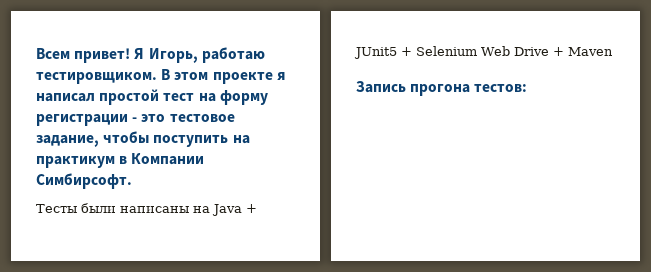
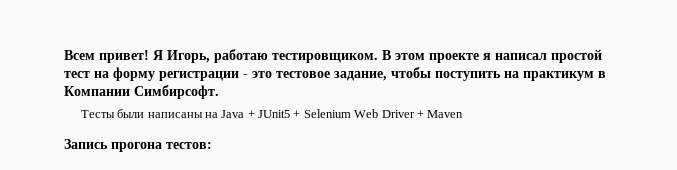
[513,47,549,56] Drive -> [381,110,415,118] Driver

